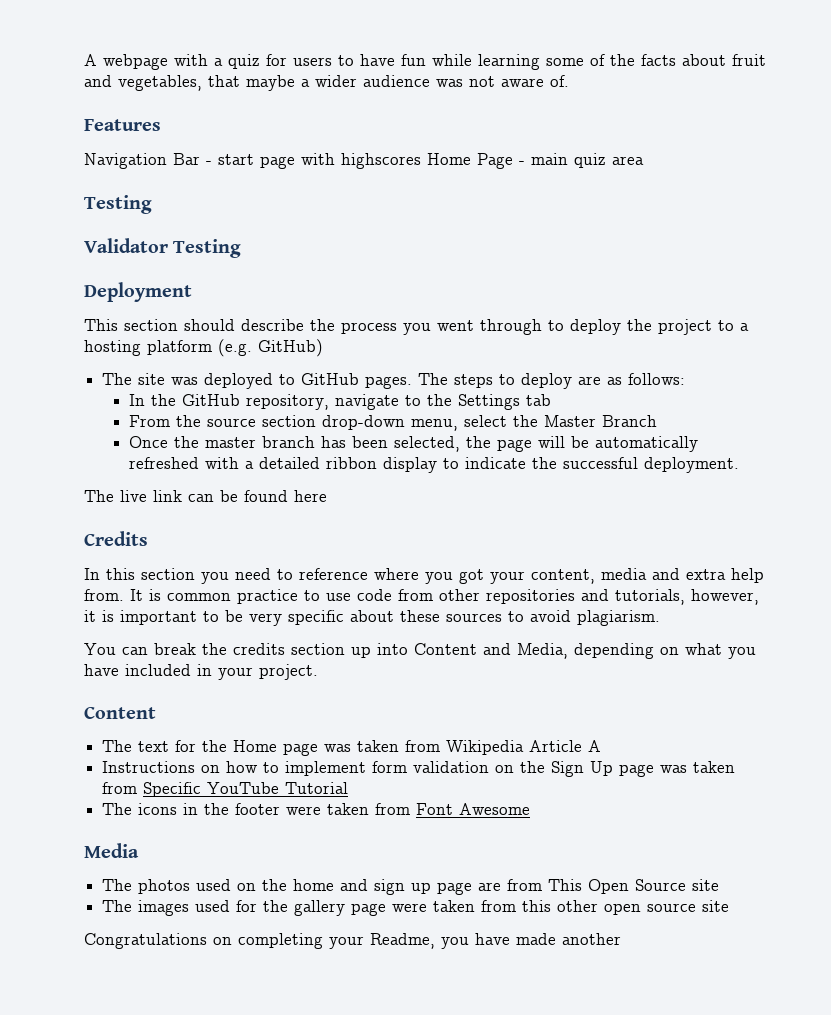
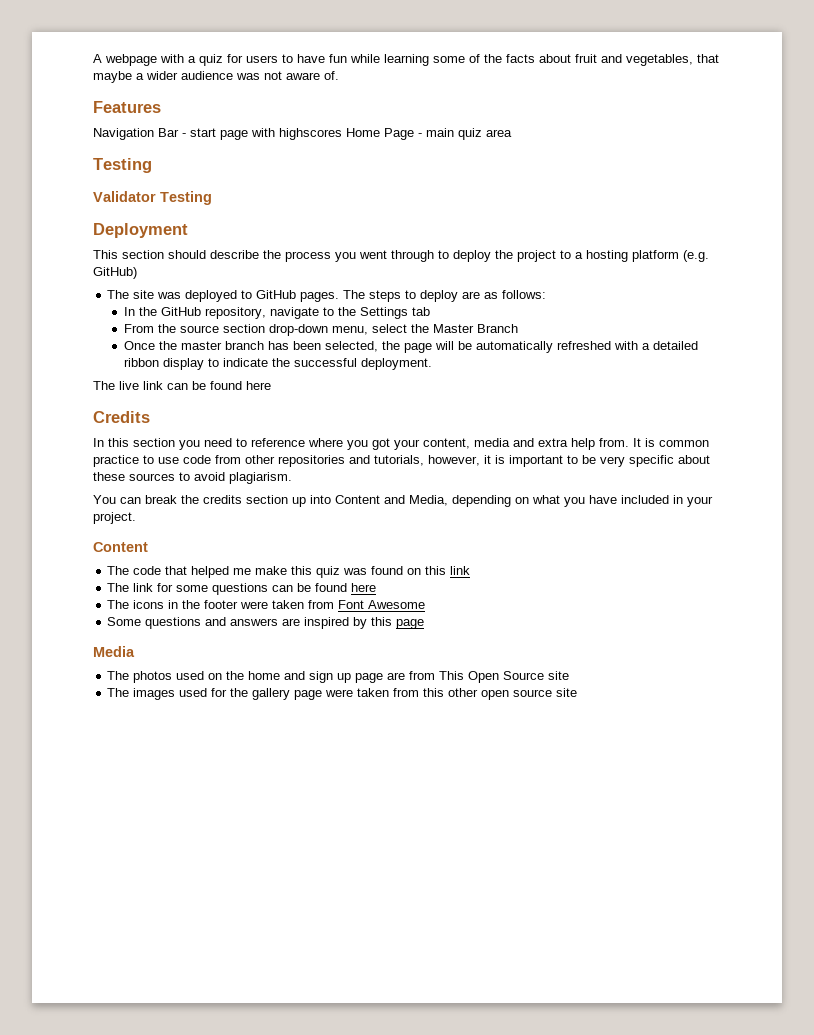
[138,740,602,756] [102,761,736,777] [102,782,349,797] text for the Home page was taken from Wikipedia Article A // Instructions on how to implement form validation on the Sign Up page was taken from Specific YouTube Tutorial -> [133,566,471,578] [107,583,377,595] code that helped me make this quiz was found on this link // The link for some questions can be found here
(531, 809) none -> [107,617,425,629] // Some questions and answers are inspired by this page
[84,933,621,949] // Congratulations on completing your Readme, you have made another -> (578, 692) none

